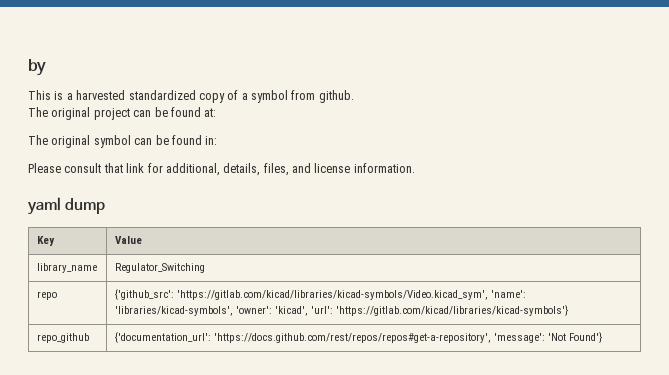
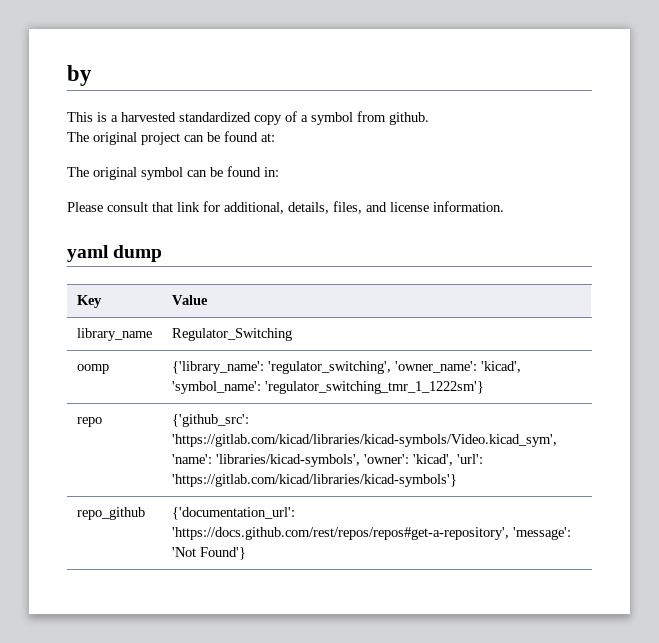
(205, 268) none -> [76,364,109,374] [171,361,521,374] [171,381,484,394] // oomp | {'library_name': 'regulator_switching', 'owner_name': 'kicad', 'symbol_name': 'regulator_switching_tmr_1_1222sm'}

